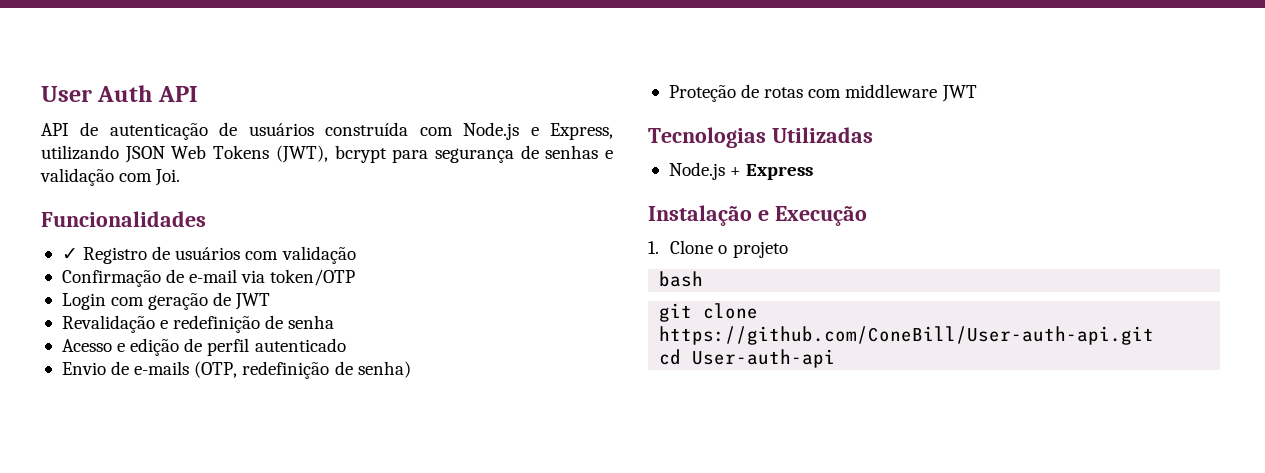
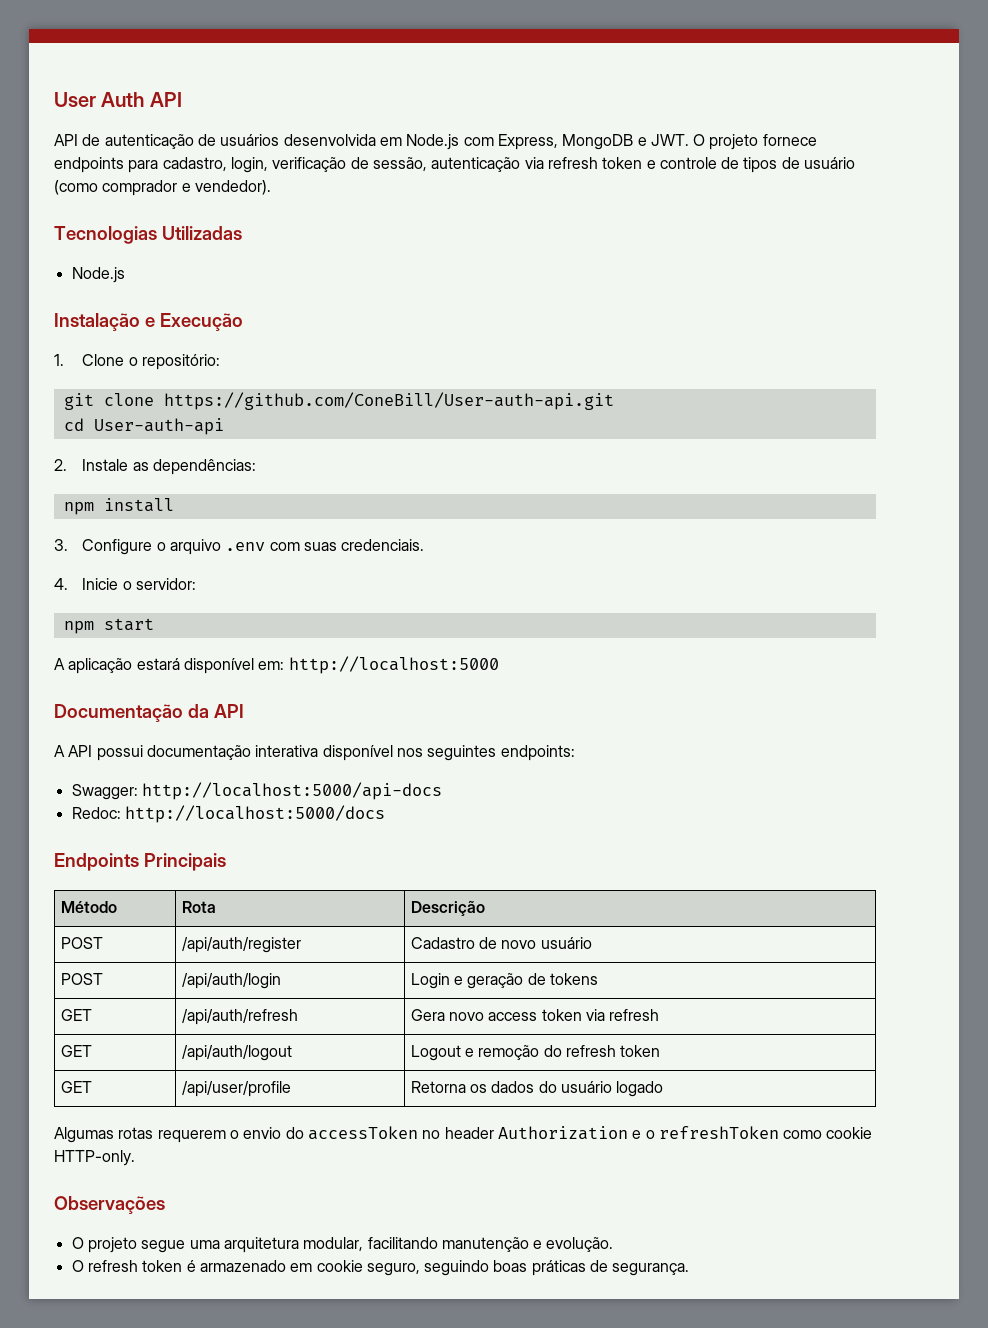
[325,122,614,140] [41,145,613,163] [40,168,181,186] [41,211,206,227] [61,246,356,264] [61,269,356,287] [61,292,271,310] [61,315,335,333] [61,338,346,356] [61,361,411,379] [668,84,977,102] construída com Node.js e Express, utilizando JSON Web Tokens (JWT), bcrypt para segurança de senhas e validação com Joi. // Funcionalidades // ✓ Registro de usuários com validação // Confirmação de e-mail via token/OTP // Login com geração de JWT // Revalidação e redefinição de senha // Acesso e edição de perfil autenticado // Envio de e-mails (OTP, redefinição de senha) // Proteção de rotas com middleware JWT -> [283,134,817,150] [54,157,856,173] [54,180,271,196] desenvolvida em Node.js com Express, MongoDB e JWT. O projeto fornece endpoints para cadastro, login, verificação de sessão, autenticação via refresh token e controle de tipos de usuário (como comprador e vendedor).
[730,164,814,180] + Express -> (125, 275) none
[732,241,788,258] [659,271,704,287] projeto // bash -> [141,354,220,370] repositório:
(836, 358) none -> [54,459,256,475] [63,498,174,515] [54,539,425,555] [54,578,196,590] [63,618,154,634] [54,656,499,674] [54,704,244,722] [54,745,575,761] [71,782,442,800] [71,805,385,823] [54,853,226,871] [60,901,117,913] [181,901,216,913] [410,900,485,916] [60,937,103,949] [181,937,301,953] [410,937,592,949] [60,973,103,985] [181,973,281,989] [410,973,599,989] [60,1009,92,1021] [181,1009,298,1025] [410,1009,660,1021] [60,1045,92,1057] [181,1045,292,1061] [410,1045,661,1061] [60,1081,92,1093] [181,1081,291,1097] [410,1081,664,1097] [54,1126,873,1143] [54,1150,135,1166] [54,1196,165,1214] [71,1237,614,1253] [71,1260,690,1276] // 2. Instale as dependências: // npm install // 3. Configure o arquivo .env com suas credenciais. // 4. Inicie o servidor: // npm start // A aplicação estará disponível em: http://localhost:5000 // Documentação da API // A API possui documentação interativa disponível nos seguintes endpoints: // Swagger: http://localhost:5000/api-docs // Redoc: http://localhost:5000/docs // Endpoints Principais // Método | Rota | Descrição // POST | /api/auth/register | Cadastro de novo usuário // POST | /api/auth/login | Login e geração de tokens // GET | /api/auth/refresh | Gera novo access token via refresh // GET | /api/auth/logout | Logout e remoção do refresh token // GET | /api/user/profile | Retorna os dados do usuário logado // Algumas rotas requerem o envio do accessToken no header Authorization e o refreshToken como cookie HTTP-only. // Observações // O projeto segue uma arquitetura modular, facilitando manutenção e evolução. // O refresh token é armazenado em cookie seguro, seguindo boas práticas de segurança.

